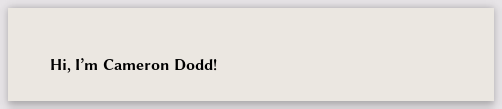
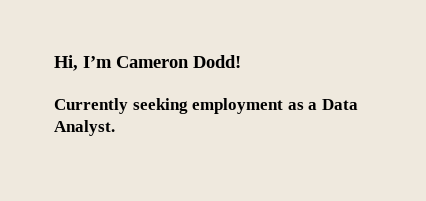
(217, 65) none -> [54,98,358,114] [54,120,115,136] // Currently seeking employment as a Data Analyst.

